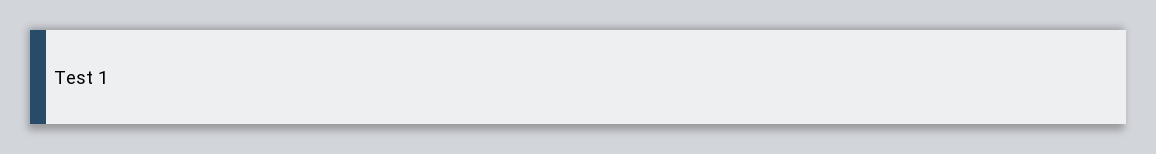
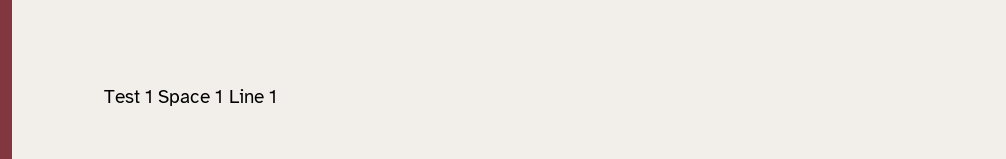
(108, 77) none -> [158,89,277,106] Space 1 Line 1

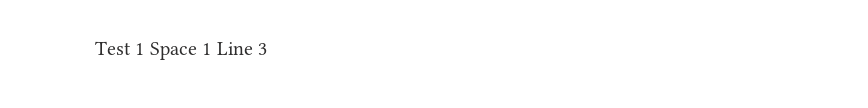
[268,90,277,103] 1 -> [258,43,267,55] 3

